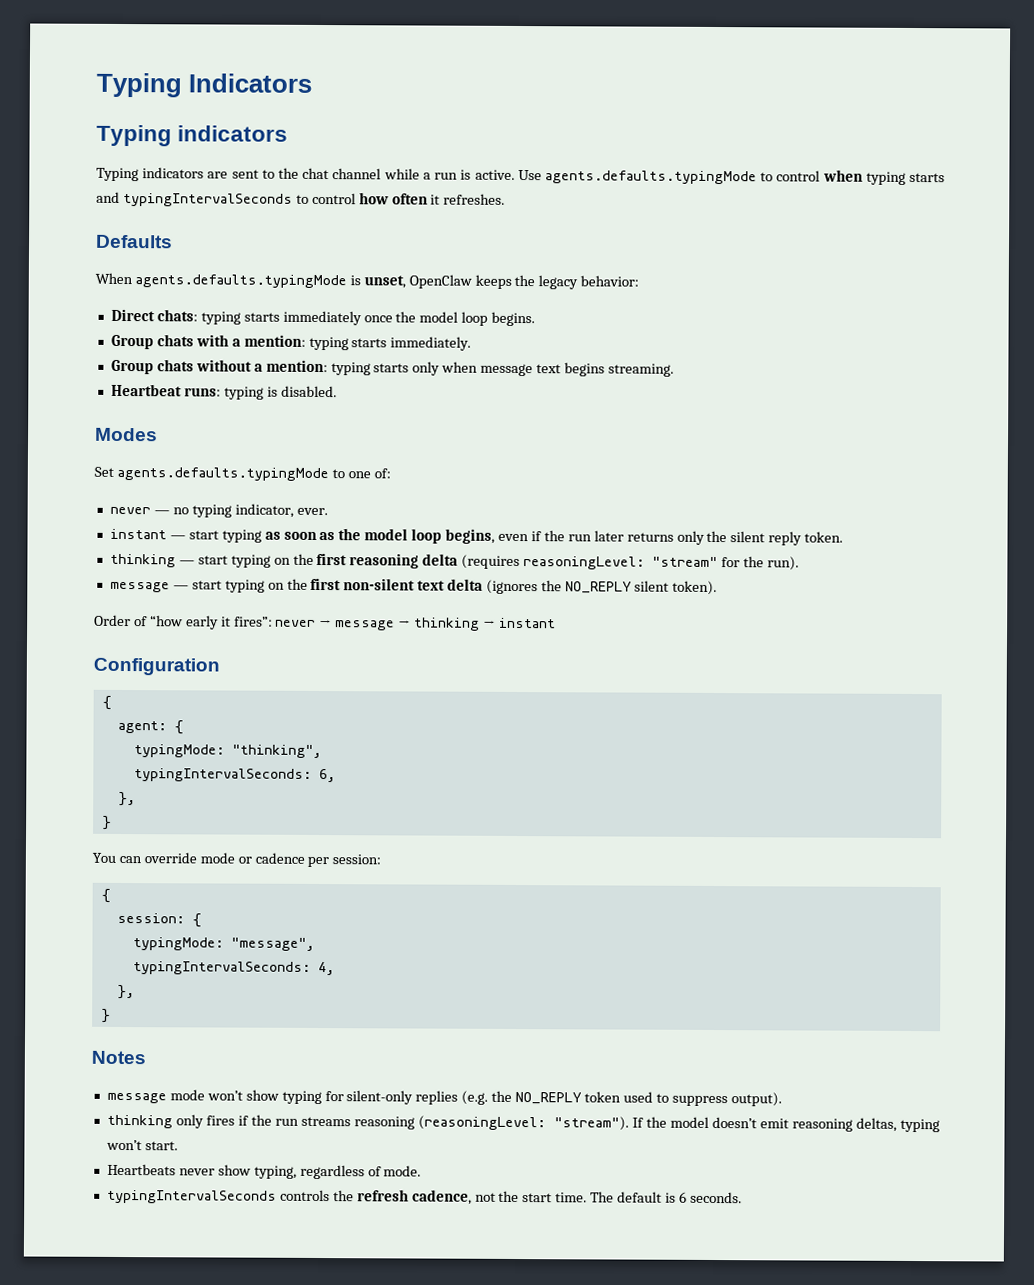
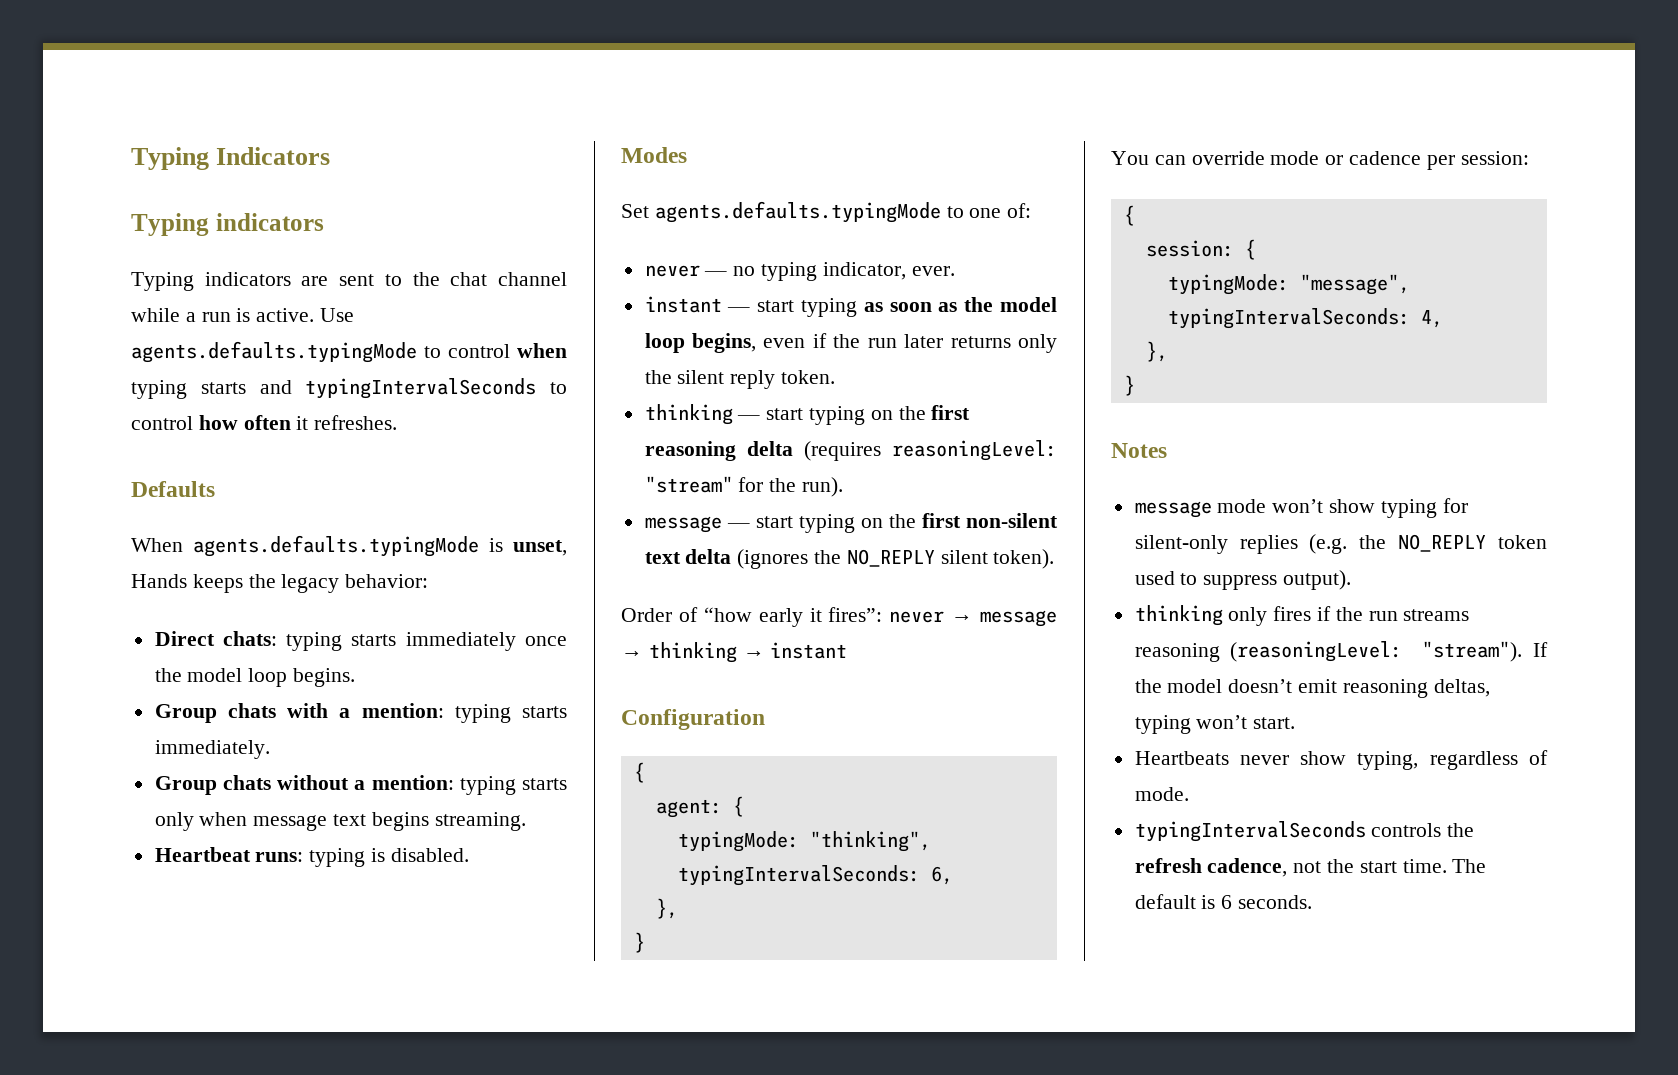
[408,274,472,289] OpenClaw -> [131,574,187,588] Hands

